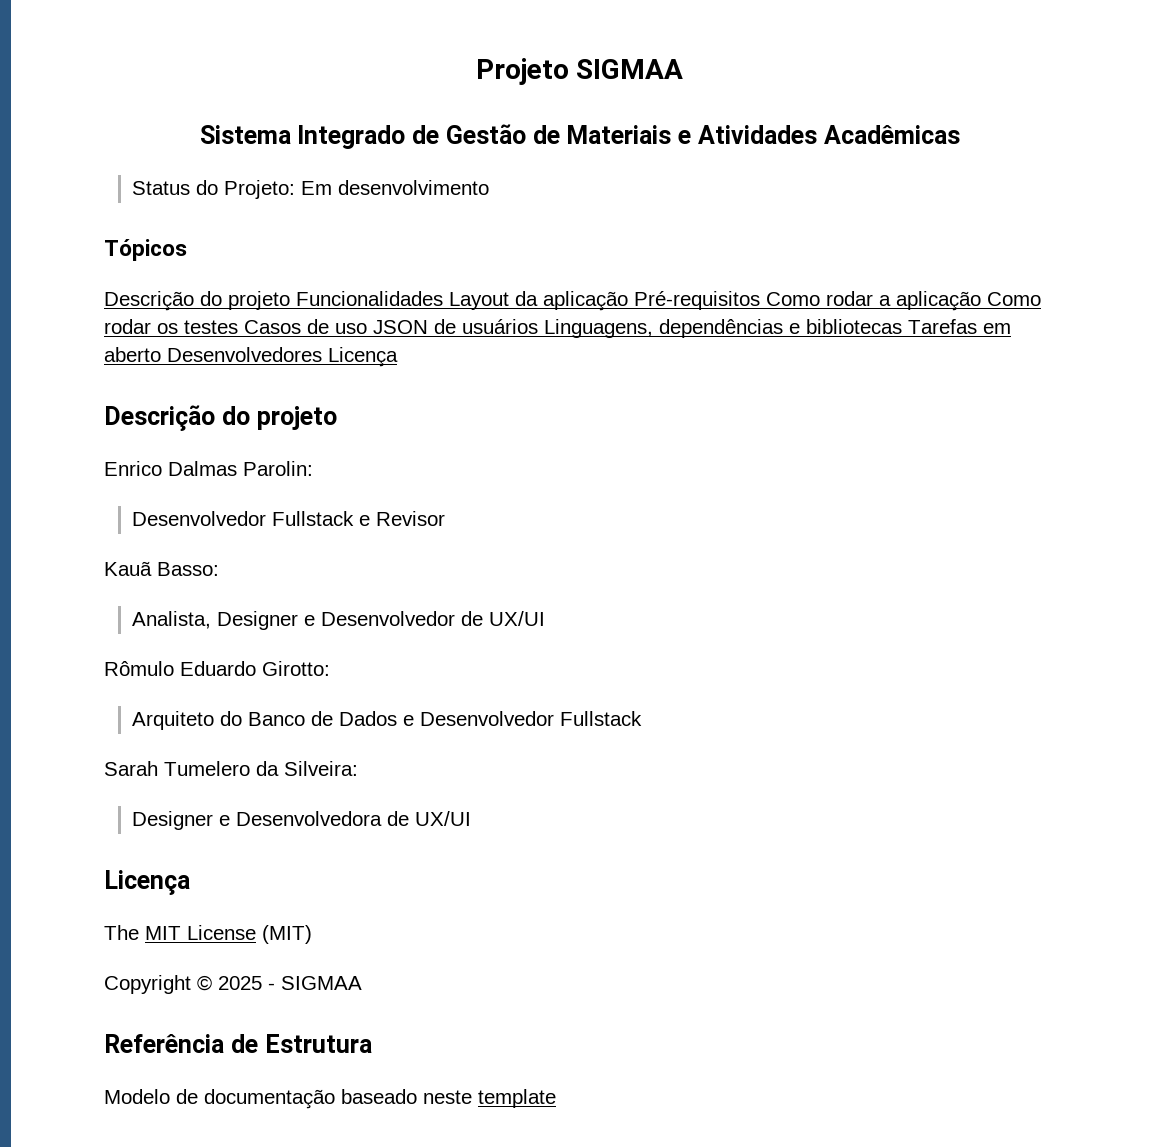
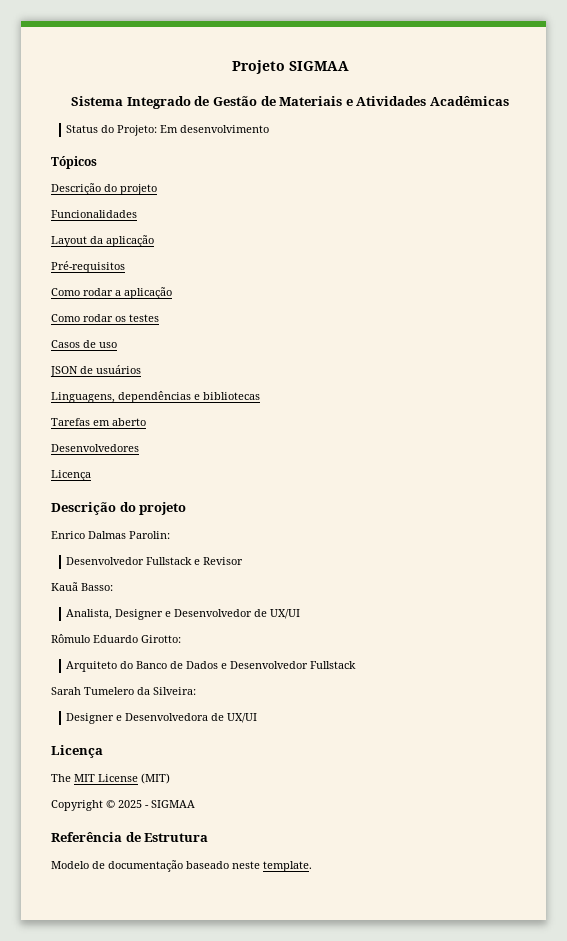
(290, 300) none -> (157, 189) //
(443, 298) none -> (137, 214) //
(628, 301) none -> (154, 241) //
(760, 300) none -> (125, 267) //
(981, 301) none -> (172, 293) //
(238, 327) none -> (159, 318) //
(367, 328) none -> (117, 345) //
(538, 326) none -> (141, 369) //
(902, 326) none -> (260, 396) //
(161, 354) none -> (146, 422) //
(322, 354) none -> (139, 448) //
[478,1089,556,1108] template -> [263,861,312,872] template.

